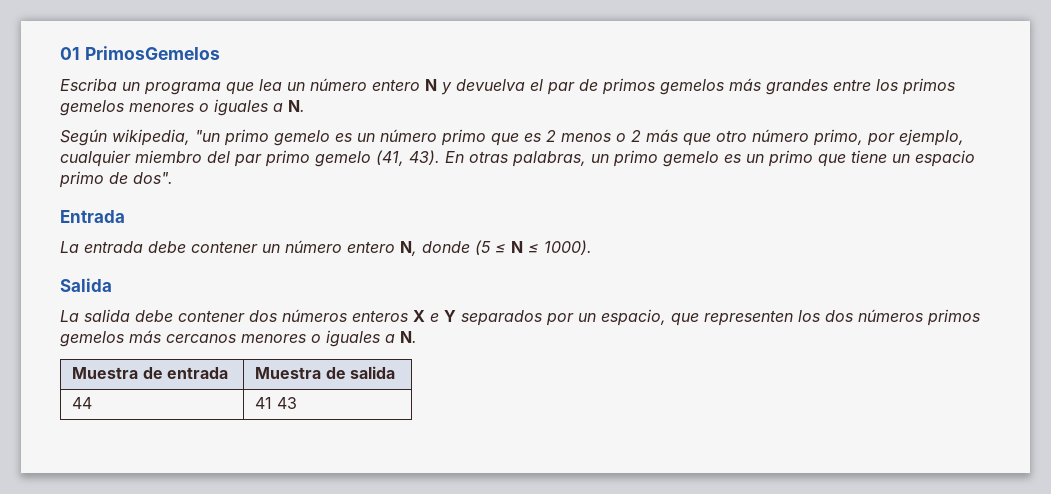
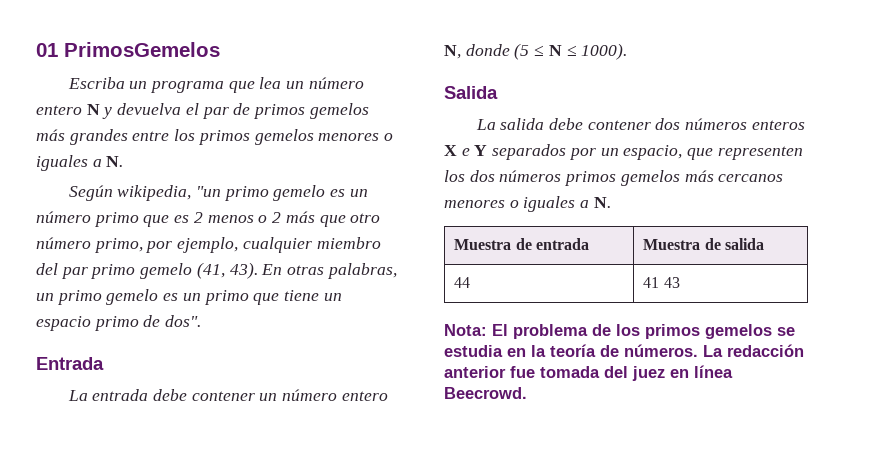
(298, 403) none -> [444,324,795,339] [444,344,804,357] [444,365,733,381] [444,387,527,399] // Nota: El problema de los primos gemelos se estudia en la teoría de números. La redacción anterior fue tomada del juez en línea Beecrowd.

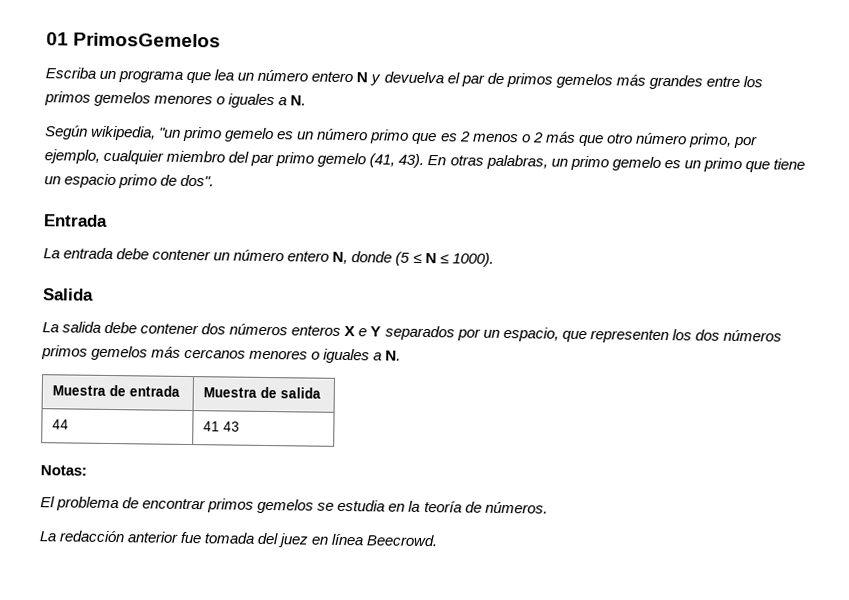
[444,324,487,336] Nota: -> [40,465,87,476] Notas: //
[616,324,640,336] los -> [142,498,207,510] encontrar
(698, 350) none -> (548, 507) //

